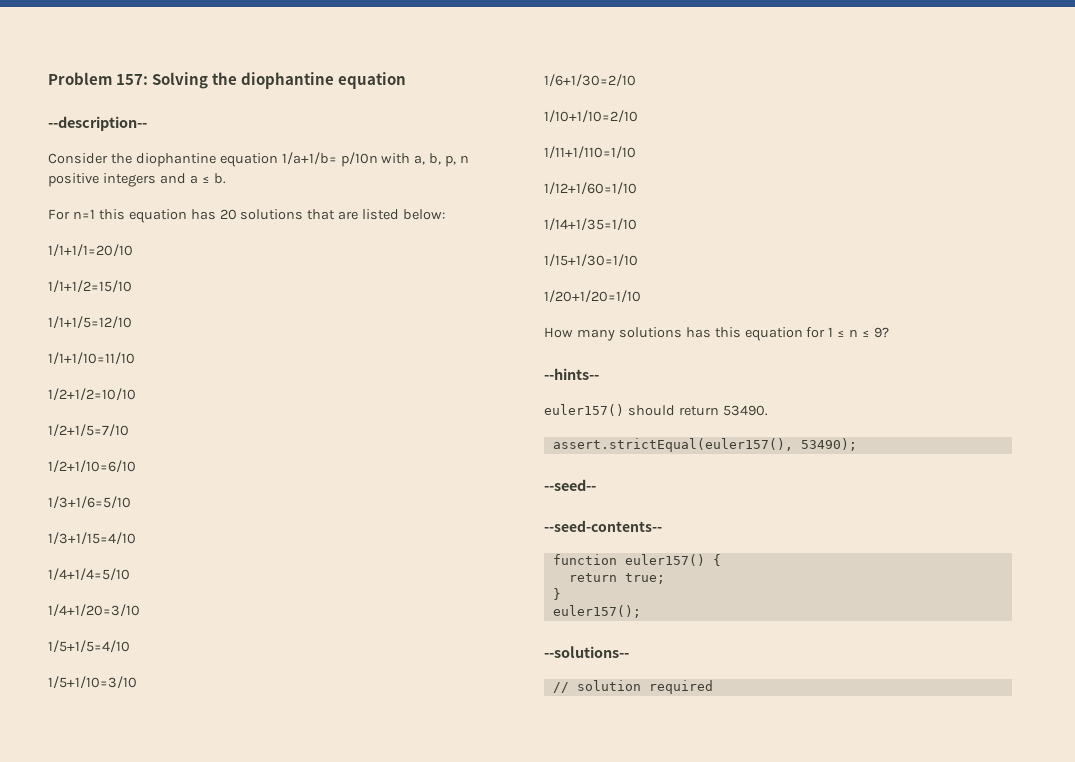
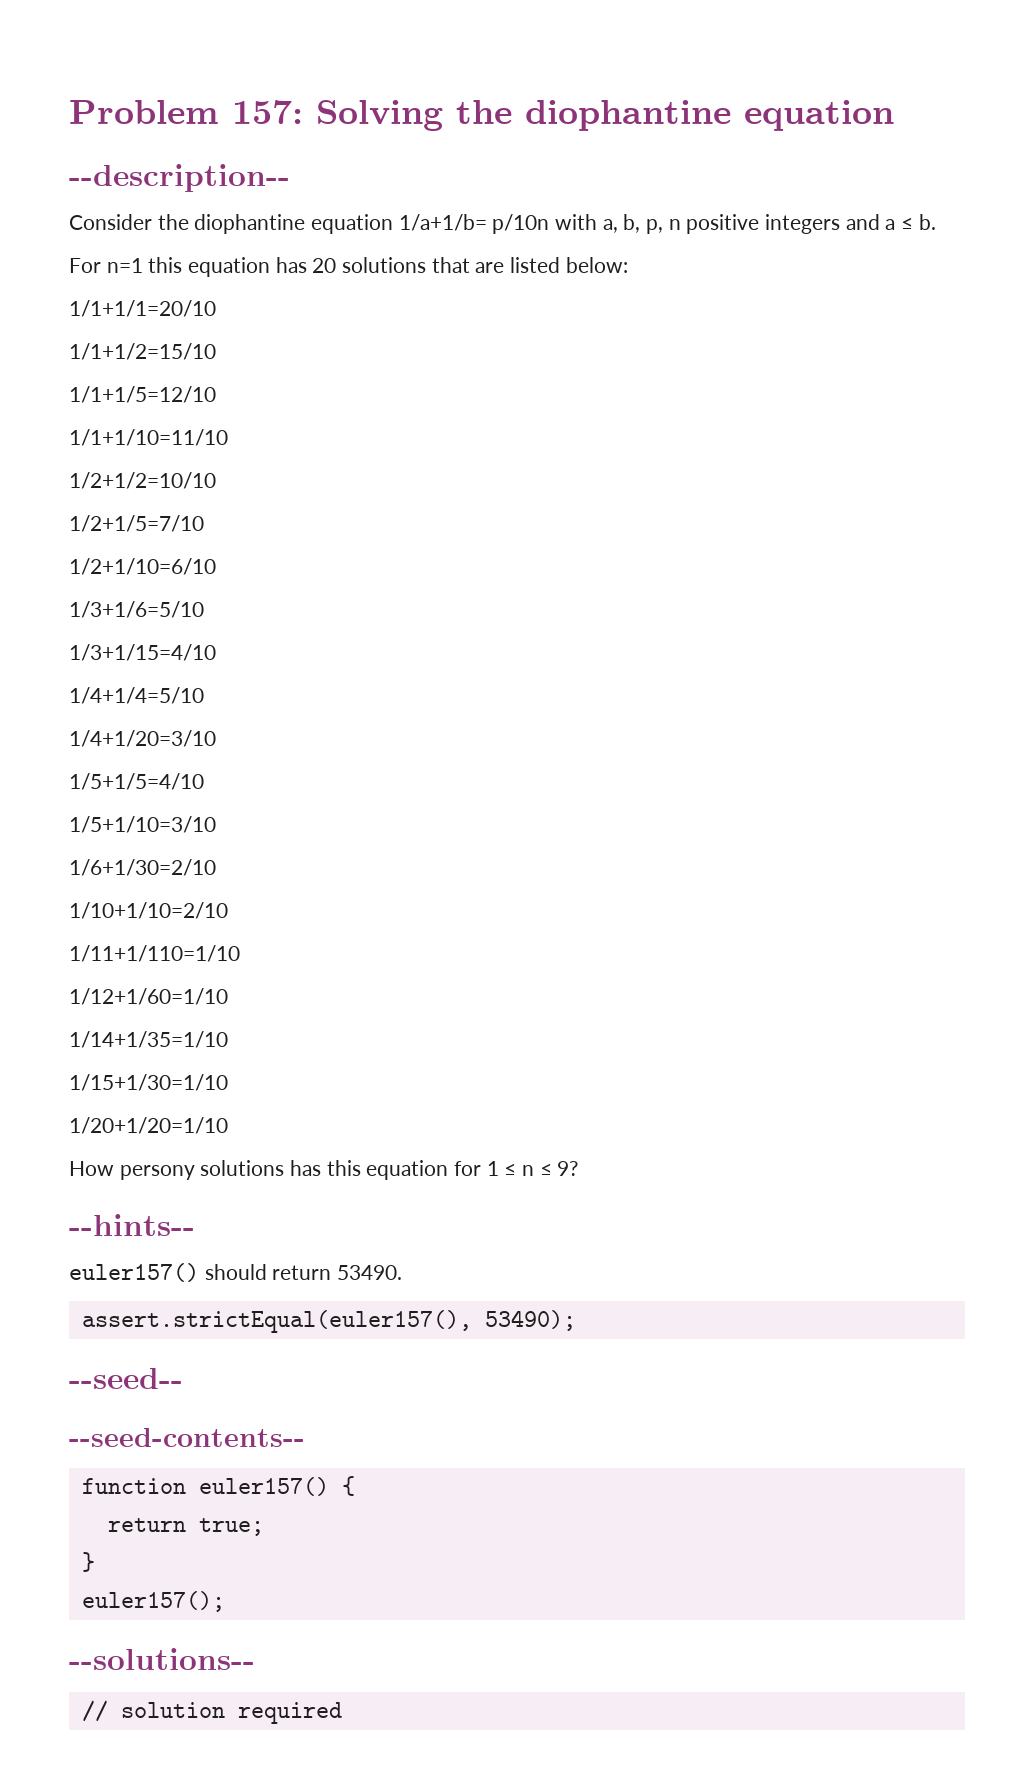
[576,329,615,341] many -> [119,1165,195,1180] persony

